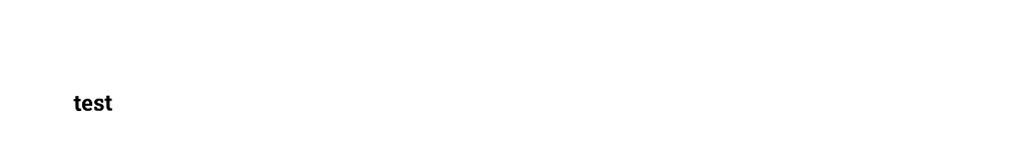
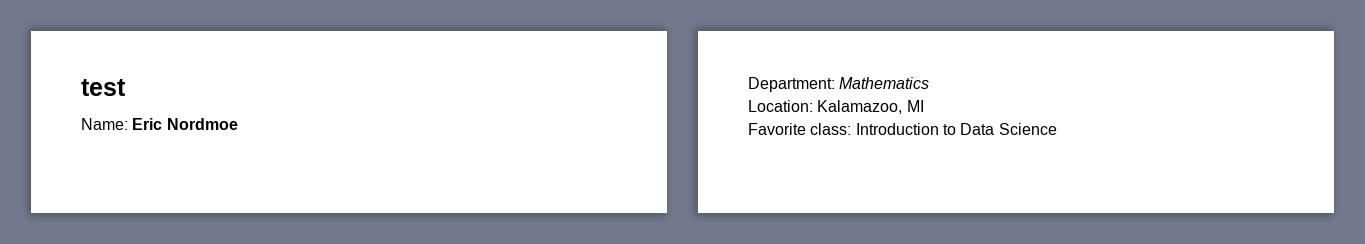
(113, 103) none -> [81,118,238,130] [748,77,930,92] [748,100,924,114] [748,123,1057,135] // Name: Eric Nordmoe // Department: Mathematics // Location: Kalamazoo, MI // Favorite class: Introduction to Data Science

